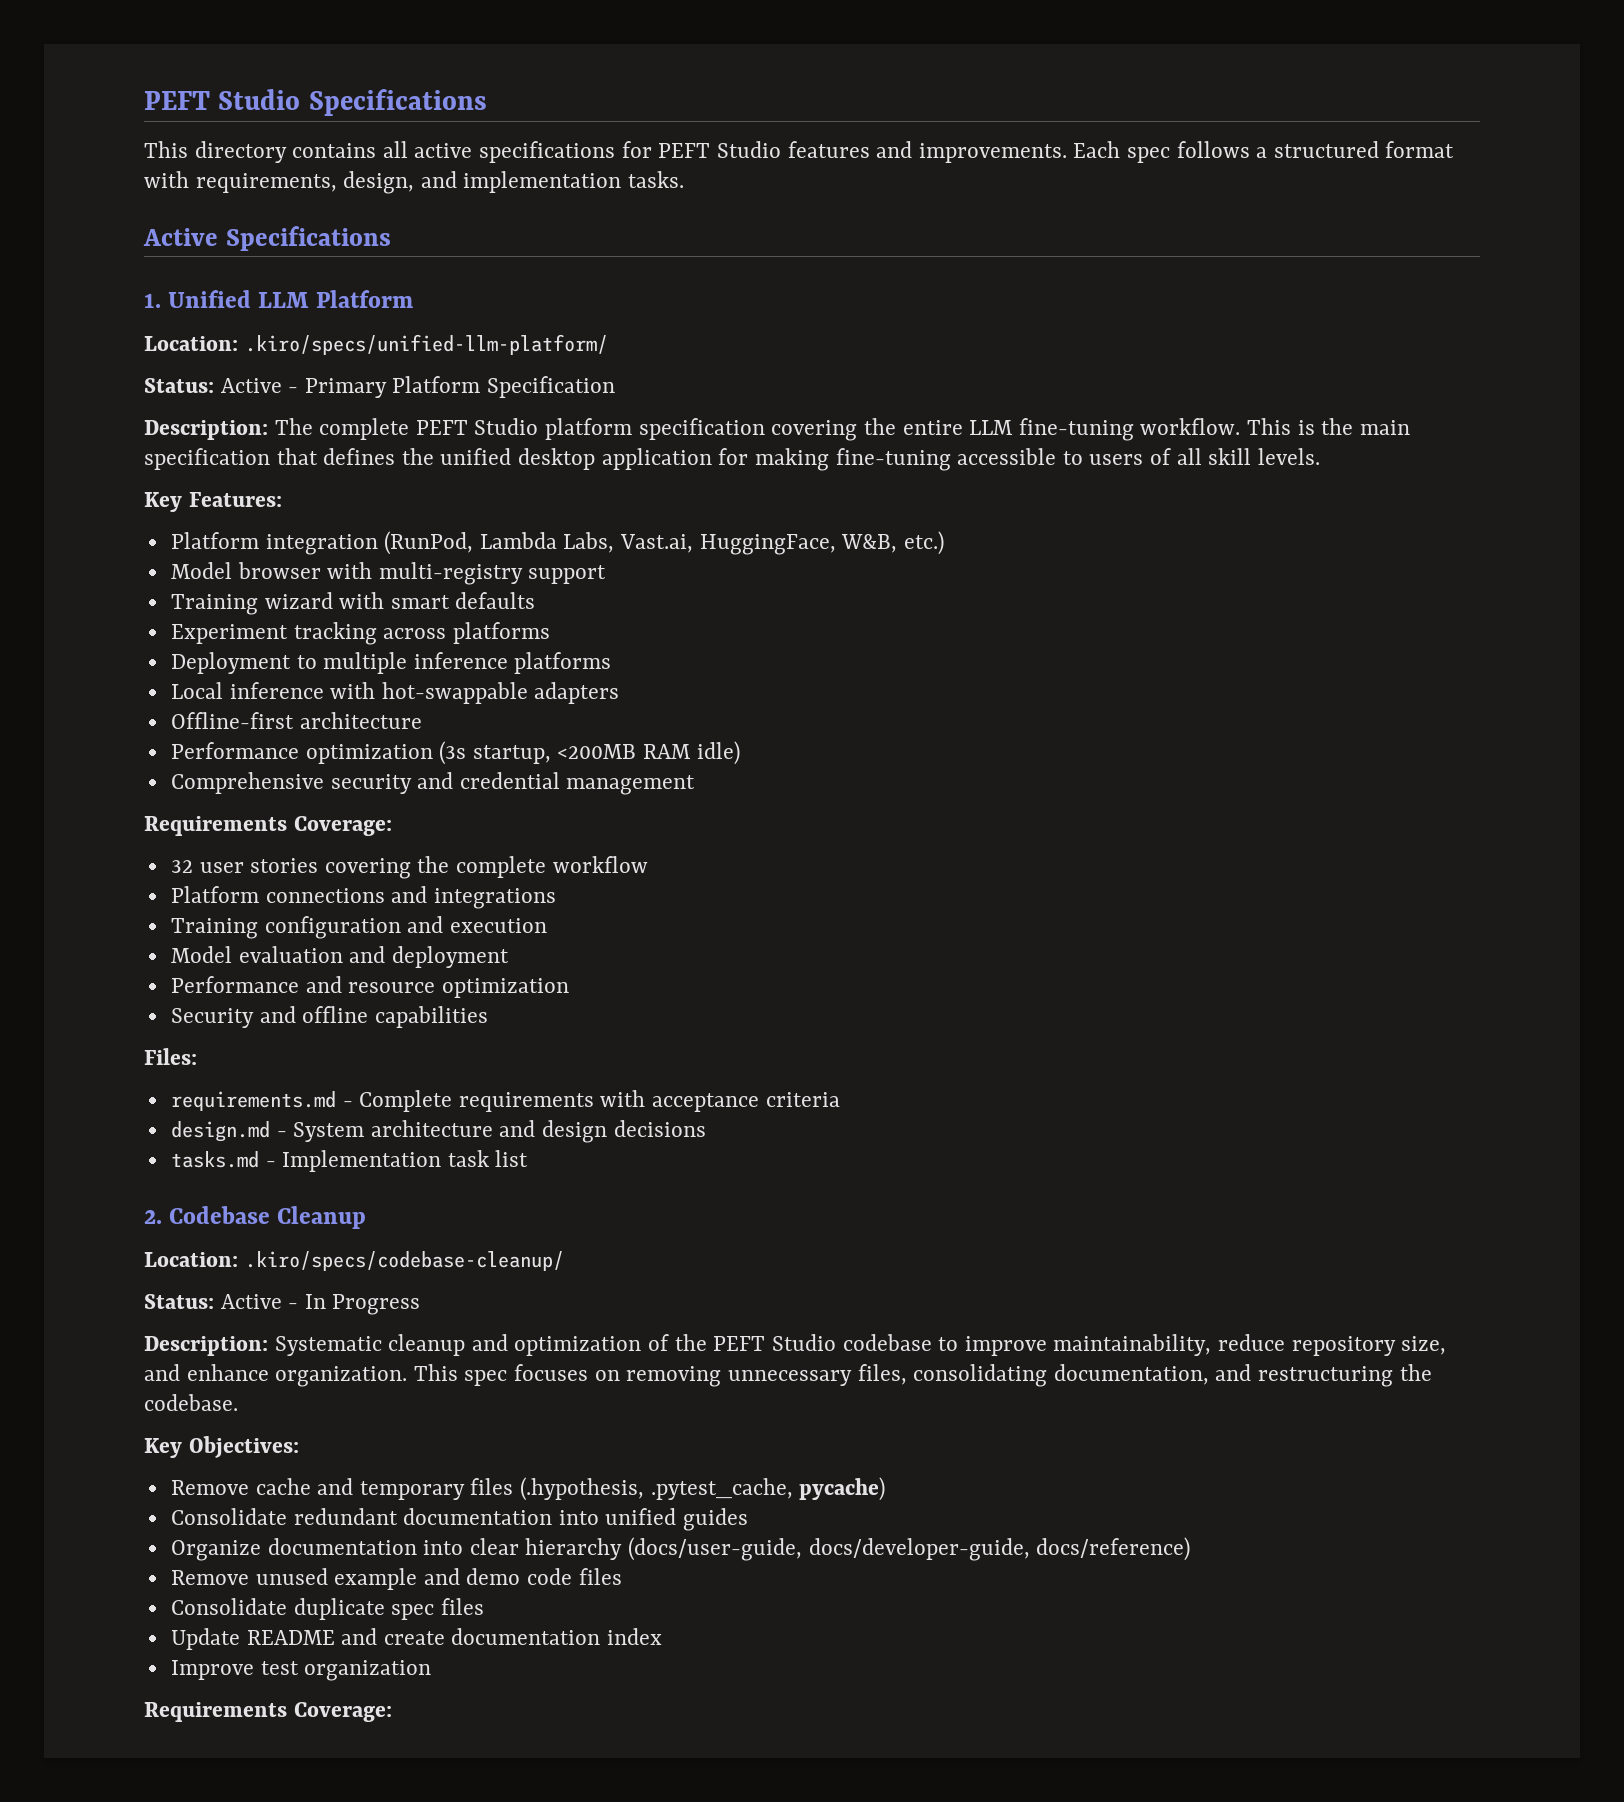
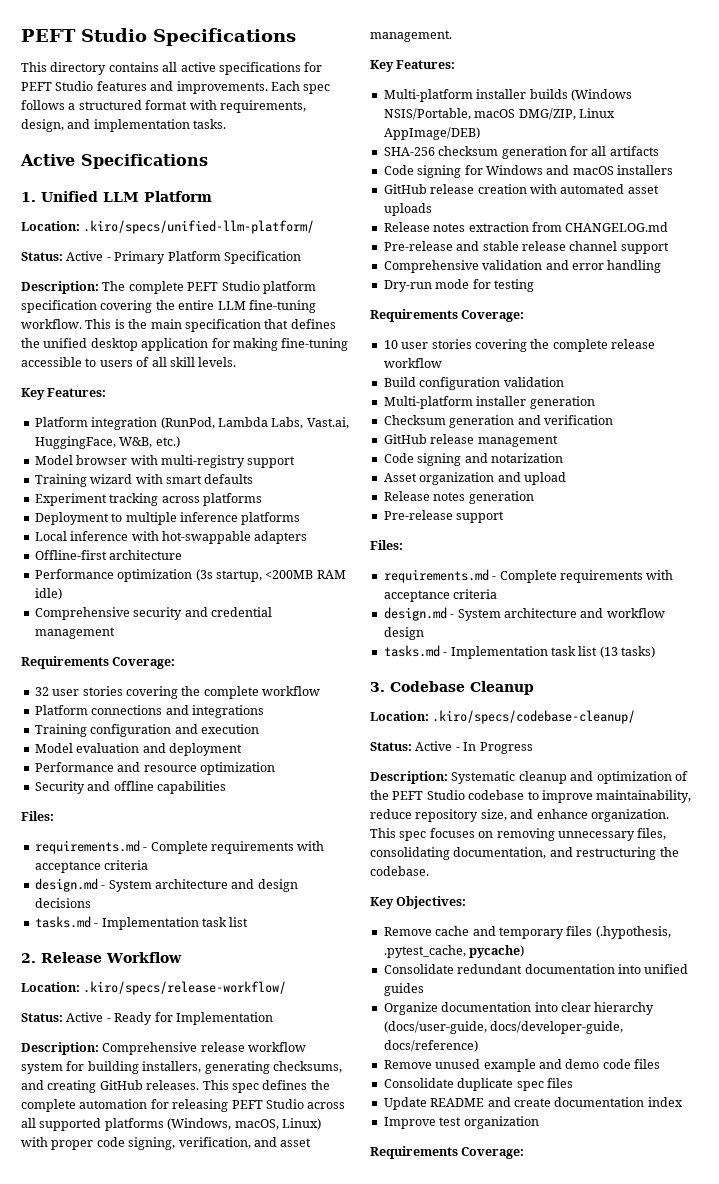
(162, 1217) none -> [41,952,182,963] [21,981,287,995] [21,1012,273,1025] [21,1042,307,1055] [21,1061,342,1074] [21,1080,330,1093] [21,1099,346,1112] [21,1118,321,1131] [21,1137,312,1150] [370,30,452,42] [370,60,456,72] [383,89,632,102] [383,108,615,120] [383,127,480,140] [383,146,659,159] [383,165,673,178] [383,184,659,194] [383,203,432,216] [383,222,669,232] [383,241,669,254] [383,260,662,273] [383,279,534,292] [370,309,525,322] [383,339,655,352] [383,358,442,368] [383,377,564,390] [383,396,595,409] [383,415,613,428] [383,434,558,447] [383,453,563,466] [383,472,566,485] [383,491,534,504] [383,510,505,523] [370,540,403,550] [383,569,674,583] [383,589,498,602] [383,607,665,621] [383,627,424,640] [383,645,655,659] [370,682,385,692] Release Workflow // Location: .kiro/specs/release-workflow/ // Status: Active - Ready for Implementation // Description: Comprehensive release workflow system for building installers, generating checksums, and creating GitHub releases. This spec defines the complete automation for releasing PEFT Studio across all supported platforms (Windows, macOS, Linux) with proper code signing, verification, and asset management. // Key Features: // Multi-platform installer builds (Windows NSIS/Portable, macOS DMG/ZIP, Linux AppImage/DEB) // SHA-256 checksum generation for all artifacts // Code signing for Windows and macOS installers // GitHub release creation with automated asset uploads // Release notes extraction from CHANGELOG.md // Pre-release and stable release channel support // Comprehensive validation and error handling // Dry-run mode for testing // Requirements Coverage: // 10 user stories covering the complete release workflow // Build configuration validation // Multi-platform installer generation // Checksum generation and verification // GitHub release management // Code signing and notarization // Asset organization and upload // Release notes generation // Pre-release support // Files: // requirements.md - Complete requirements with acceptance criteria // design.md - System architecture and workflow design // tasks.md - Implementation task list (13 tasks) // 3.

